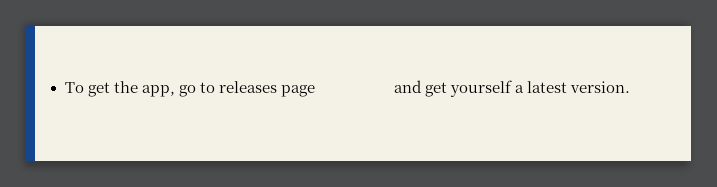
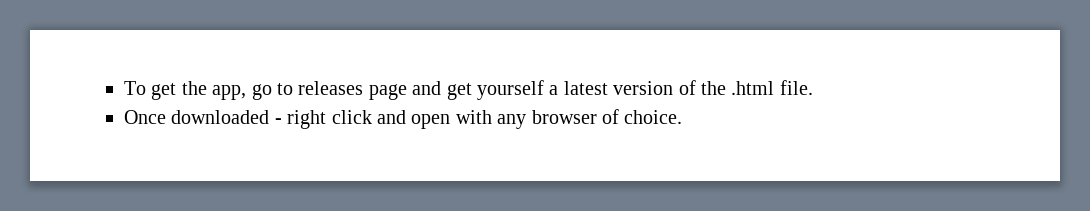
[569,81,630,93] version. -> [613,80,813,95] [124,109,683,129] version of the .html file. // Once downloaded - right click and open with any browser of choice.

